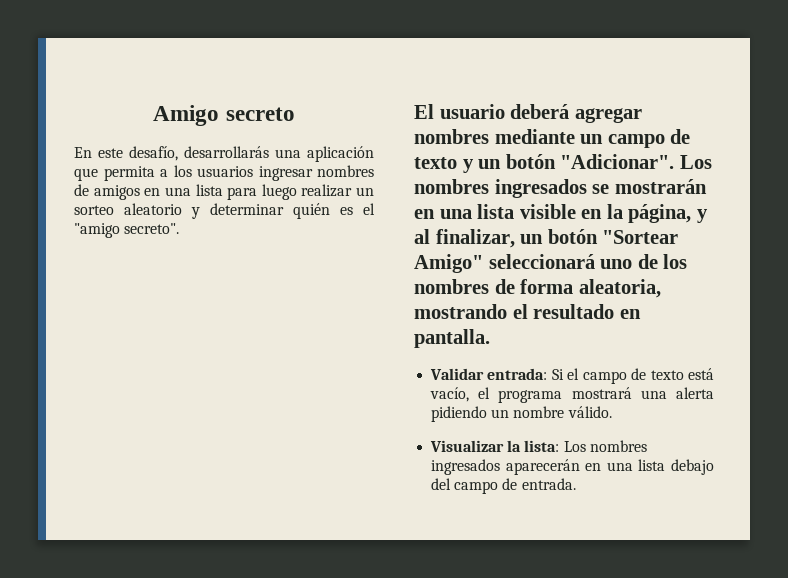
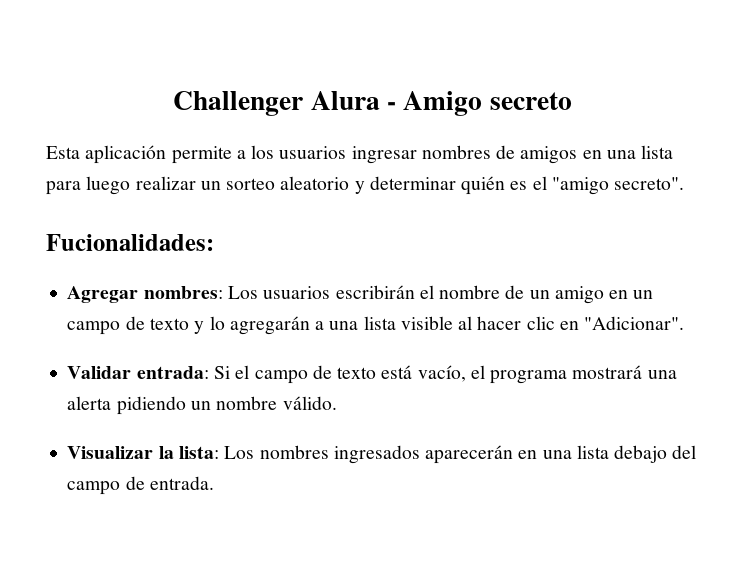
(153, 115) none -> [173,91,396,116] Challenger Alura -
[74,146,374,162] [74,166,155,181] En este desafío, desarrollarás una aplicación que permita -> [46,145,232,164] Esta aplicación permite
[414,104,642,123] [414,129,575,144] El usuario deberá agregar nombres mediante -> [46,234,214,251] [67,285,629,304] Fucionalidades: // Agregar nombres: Los usuarios escribirán el nombre de un amigo en
[478,154,712,169] [414,179,707,198] [414,204,708,223] [414,229,679,248] [414,254,688,273] [414,279,661,298] [414,304,641,319] [414,329,490,348] un botón "Adicionar". Los nombres ingresados se mostrarán en una lista visible en la página, y al finalizar, un botón "Sortear Amigo" seleccionará uno de los nombres de forma aleatoria, mostrando el resultado en pantalla. -> [209,316,685,335] lo agregarán a una lista visible al hacer clic en "Adicionar".

